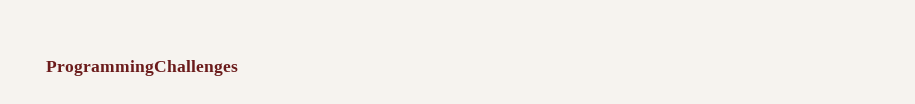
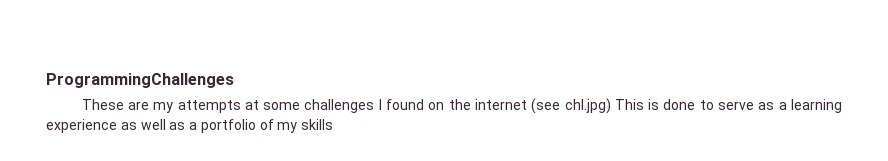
(238, 68) none -> [81,98,843,114] [46,119,334,133] // These are my attempts at some challenges I found on the internet (see chl.jpg) This is done to serve as a learning experience as well as a portfolio of my skills

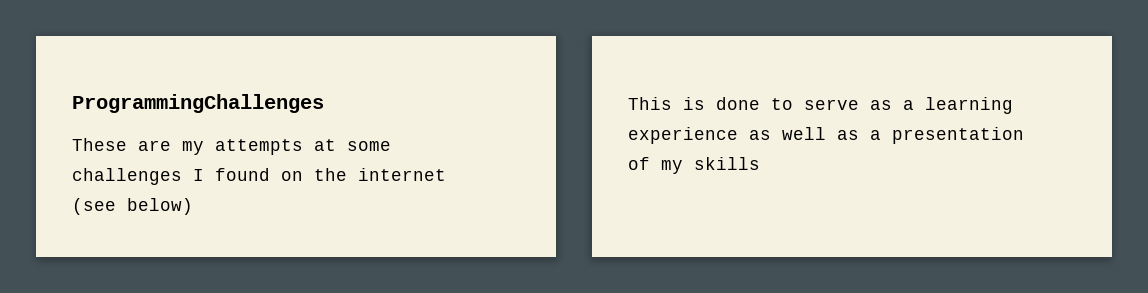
[564,98,611,114] chl.jpg) -> [127,198,193,215] below) //
[200,119,256,133] portfolio -> [892,127,1024,144] presentation

